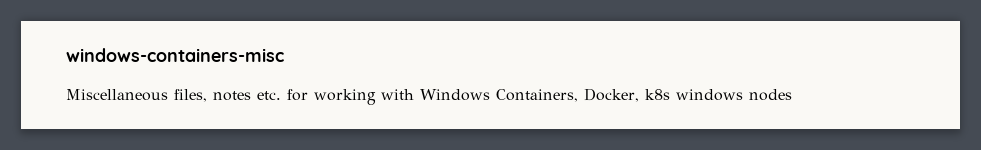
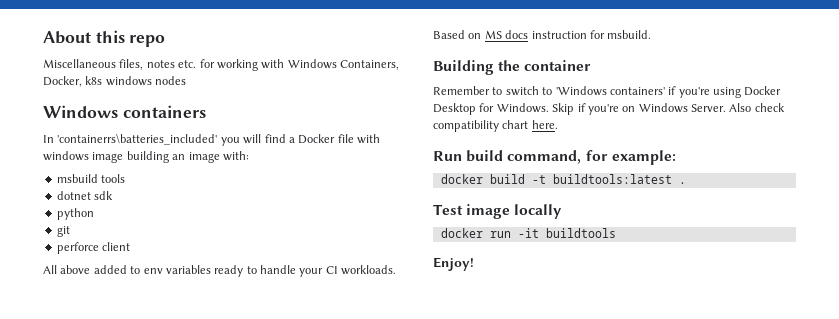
[66,48,284,62] windows-containers-misc -> [43,30,166,47] About this repo
(792, 95) none -> [43,105,206,118] [43,133,380,146] [43,151,249,163] [56,174,126,183] [56,191,114,200] [56,208,94,220] [56,226,70,237] [56,242,131,254] [43,265,397,277] [433,30,652,39] [433,60,592,75] [433,86,782,98] [433,103,785,115] [433,120,558,132] [433,150,676,165] [440,174,686,184] [433,204,563,219] [440,228,616,238] [433,257,474,271] // Windows containers // In 'containerrs\batteries_included' you will find a Docker file with windows image building an image with: // msbuild tools // dotnet sdk // python // git // perforce client // All above added to env variables ready to handle your CI workloads. Based on MS docs instruction for msbuild. // Building the container // Remember to switch to 'Windows containers' if you're using Docker Desktop for Windows. Skip if you're on Windows Server. Also check compatibility chart here. // Run build command, for example: // docker build -t buildtools:latest . // Test image locally // docker run -it buildtools // Enjoy!

